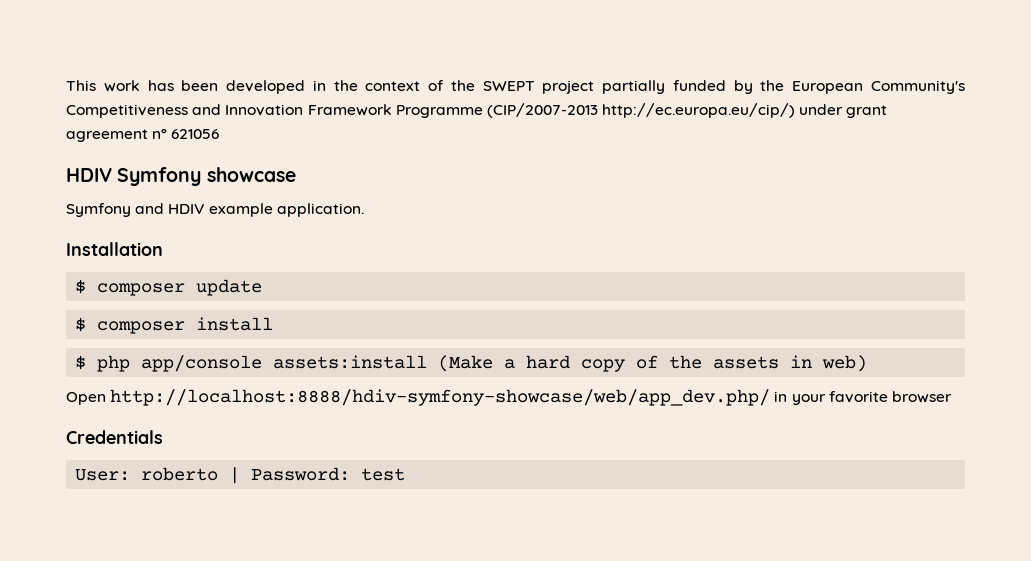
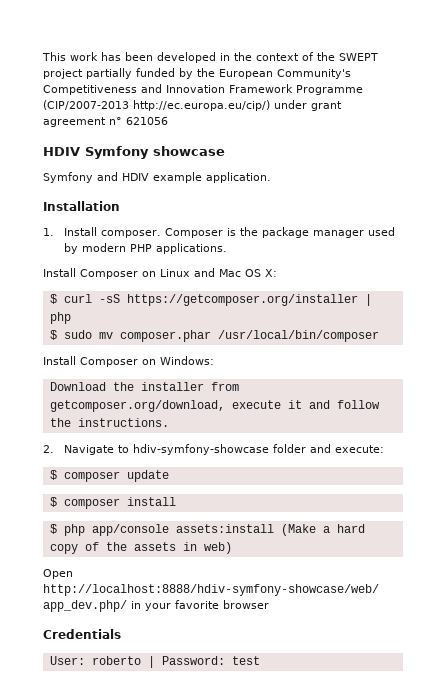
(163, 249) none -> [43,227,395,238] [63,243,227,254] [43,268,277,279] [49,294,372,306] [49,312,71,324] [49,330,379,342] [43,356,214,367] [49,382,239,391] [49,400,380,412] [49,418,169,427] [43,444,384,455] // 1. Install composer. Composer is the package manager used by modern PHP applications. // Install Composer on Linux and Mac OS X: // $ curl -sS https://getcomposer.org/installer | php // $ sudo mv composer.phar /usr/local/bin/composer // Install Composer on Windows: // Download the installer from getcomposer.org/download, execute it and follow the instructions. // 2. Navigate to hdiv-symfony-showcase folder and execute:

